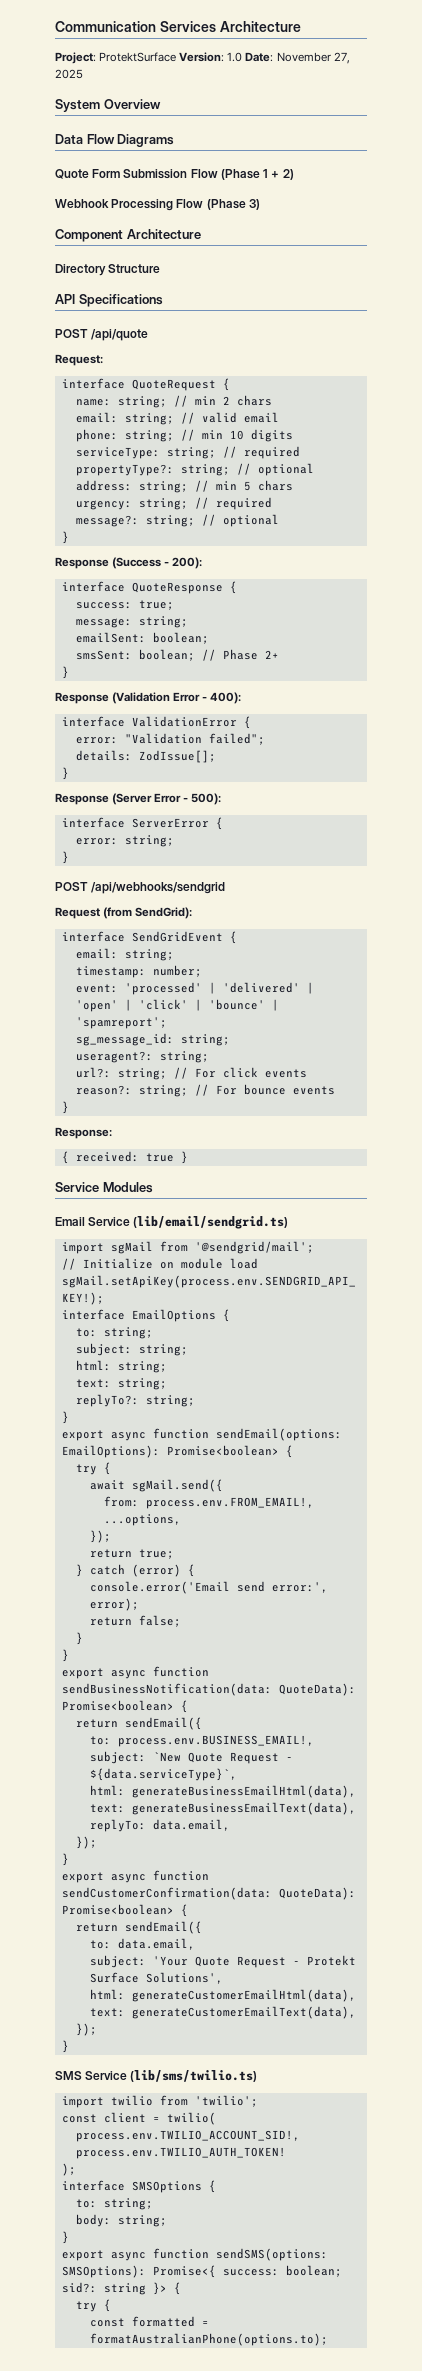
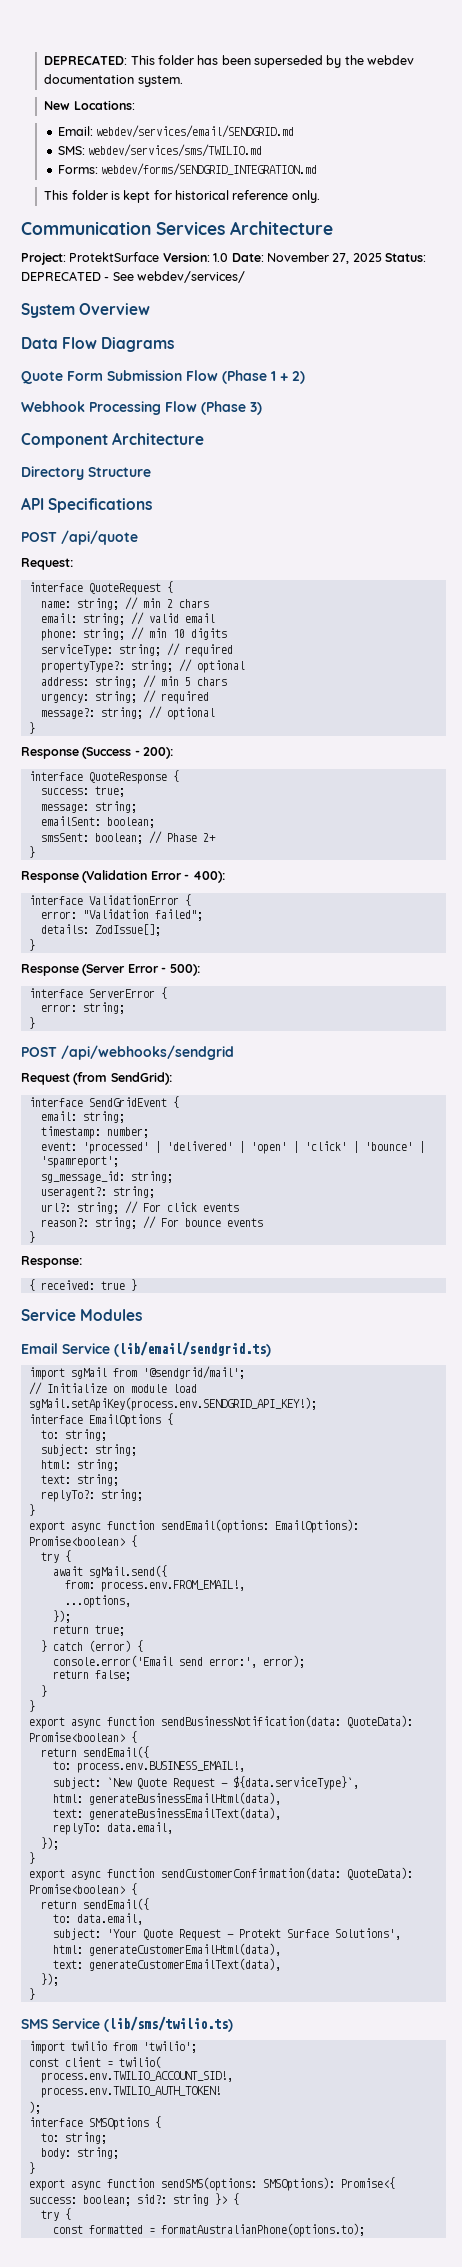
(55, 26) none -> [44,55,415,68] [44,74,183,87] [44,100,135,110] [57,125,295,138] [57,144,263,157] [57,163,318,176] [44,190,320,203] DEPRECATED: This folder has been superseded by the webdev documentation system. // New Locations: // Email: webdev/services/email/SENDGRID.md // SMS: webdev/services/sms/TWILIO.md // Forms: webdev/forms/SENDGRID_INTEGRATION.md // This folder is kept for historical reference only. //
(83, 74) none -> [385,253,426,262] [21,271,246,283] Status: DEPRECATED - See webdev/services/

